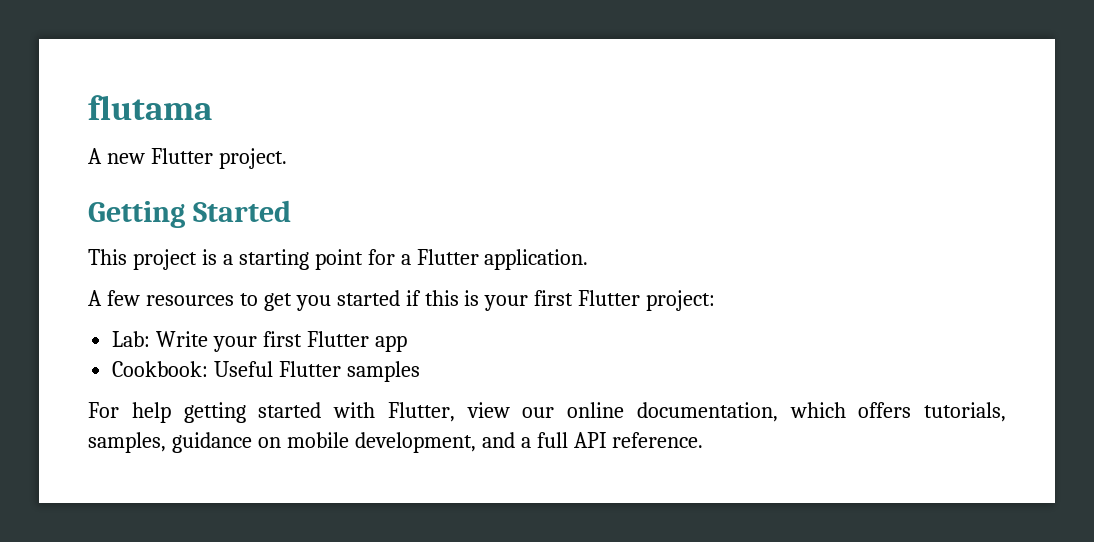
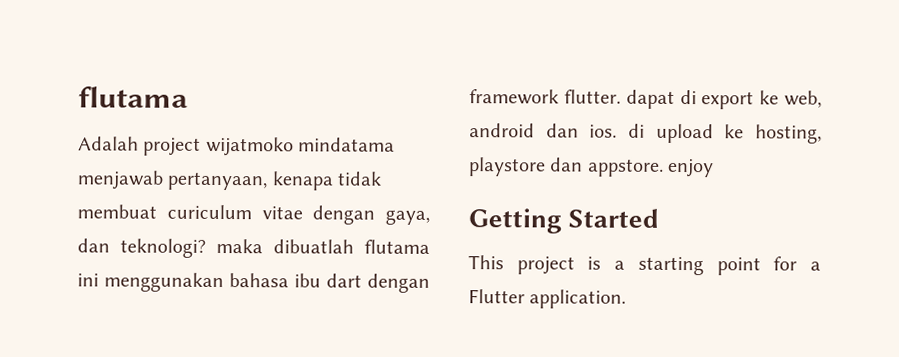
[88,148,287,169] A new Flutter project. -> [78,136,396,157] [77,170,383,191] [77,204,430,225] [77,238,430,258] [77,272,430,293] [469,89,822,110] [469,123,822,144] [469,157,715,178] Adalah project wijatmoko mindatama menjawab pertanyaan, kenapa tidak membuat curiculum vitae dengan gaya, dan teknologi? maka dibuatlah flutama ini menggunakan bahasa ibu dart dengan framework flutter. dapat di export ke web, android dan ios. di upload ke hosting, playstore dan appstore. enjoy
[88,290,716,311] [112,331,407,352] [112,361,421,382] [88,402,1006,423] [88,432,704,453] // A few resources to get you started if this is your first Flutter project: // Lab: Write your first Flutter app // Cookbook: Useful Flutter samples // For help getting started with Flutter, view our online documentation, which offers tutorials, samples, guidance on mobile development, and a full API reference. -> (627, 299) none

